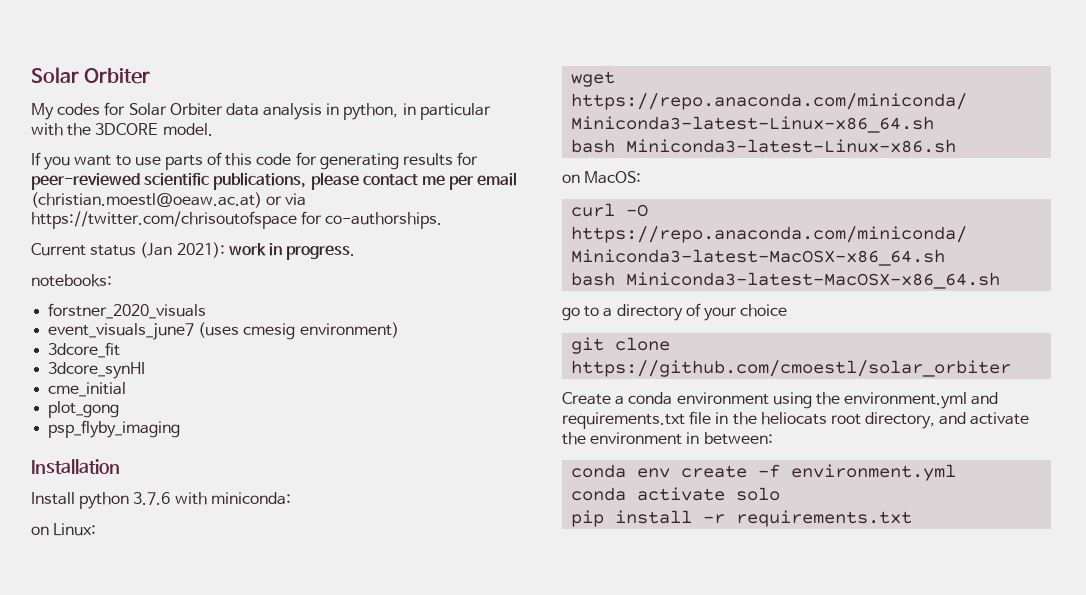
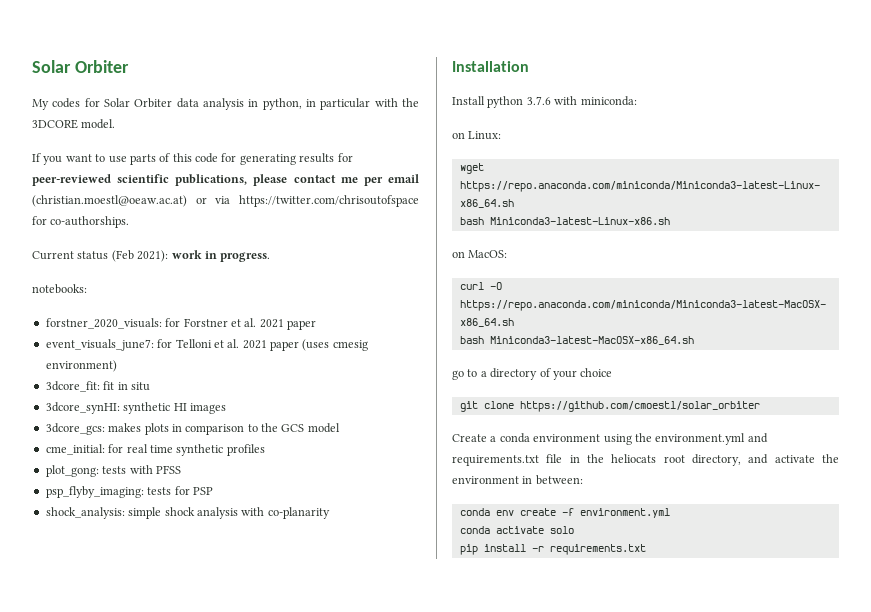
[140,242,173,258] (Jan -> [111,250,134,262] (Feb
[48,303,207,319] [48,322,399,340] [48,342,121,358] [48,362,146,379] [48,382,127,397] [48,401,120,418] [48,420,181,438] forstner_2020_visuals // event_visuals_june7 (uses cmesig environment) // 3dcore_fit // 3dcore_synHI // cme_initial // plot_gong // psp_flyby_imaging -> [45,318,316,330] [45,339,368,351] [45,360,117,372] [45,381,150,392] [45,402,226,414] [45,423,340,435] [45,444,265,456] [45,465,181,477] [45,486,213,498] [45,507,330,519] forstner_2020_visuals: for Forstner et al. 2021 paper // event_visuals_june7: for Telloni et al. 2021 paper (uses cmesig environment) // 3dcore_fit: fit in situ // 3dcore_synHI: synthetic HI images // 3dcore_gcs: makes plots in comparison to the GCS model // cme_initial: for real time synthetic profiles // plot_gong: tests with PFSS // psp_flyby_imaging: tests for PSP // shock_analysis: simple shock analysis with co-planarity

